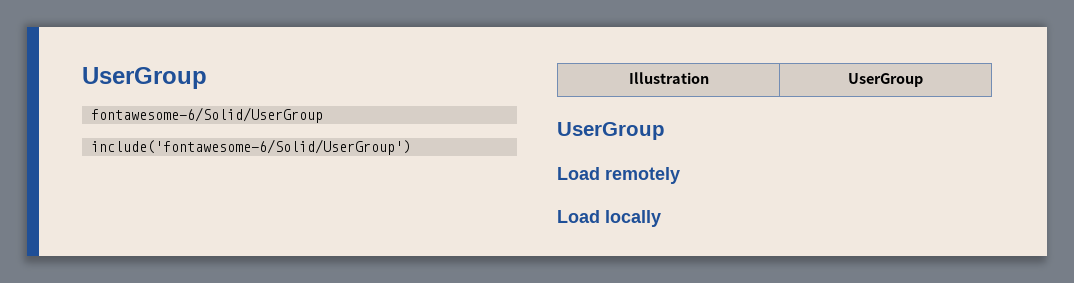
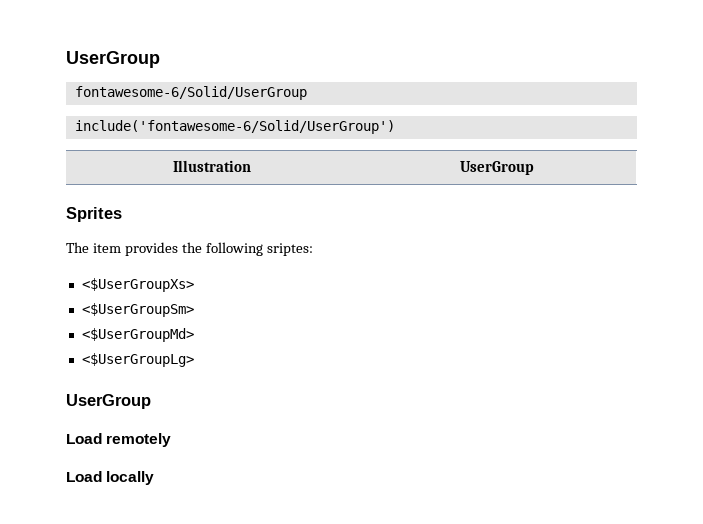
(923, 80) none -> [66,207,122,222] [66,242,313,256] [81,278,194,292] [81,303,194,317] [81,328,194,342] [81,353,194,367] // Sprites // The item provides the following sriptes: // <$UserGroupXs> // <$UserGroupSm> // <$UserGroupMd> // <$UserGroupLg>

